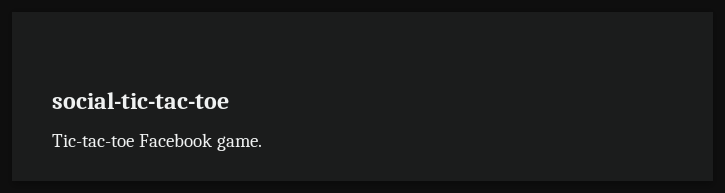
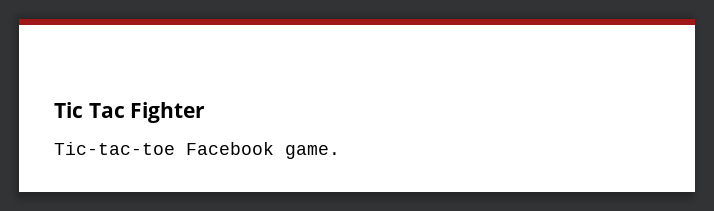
[52,92,229,109] social-tic-tac-toe -> [54,102,206,123] Tic Tac Fighter

